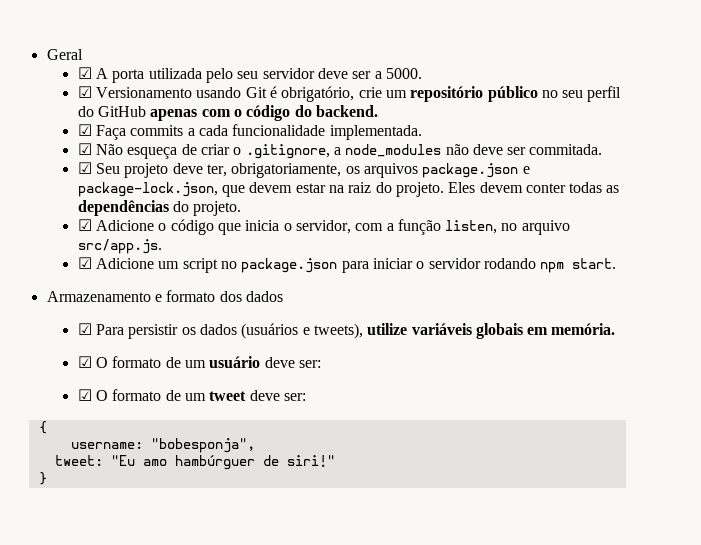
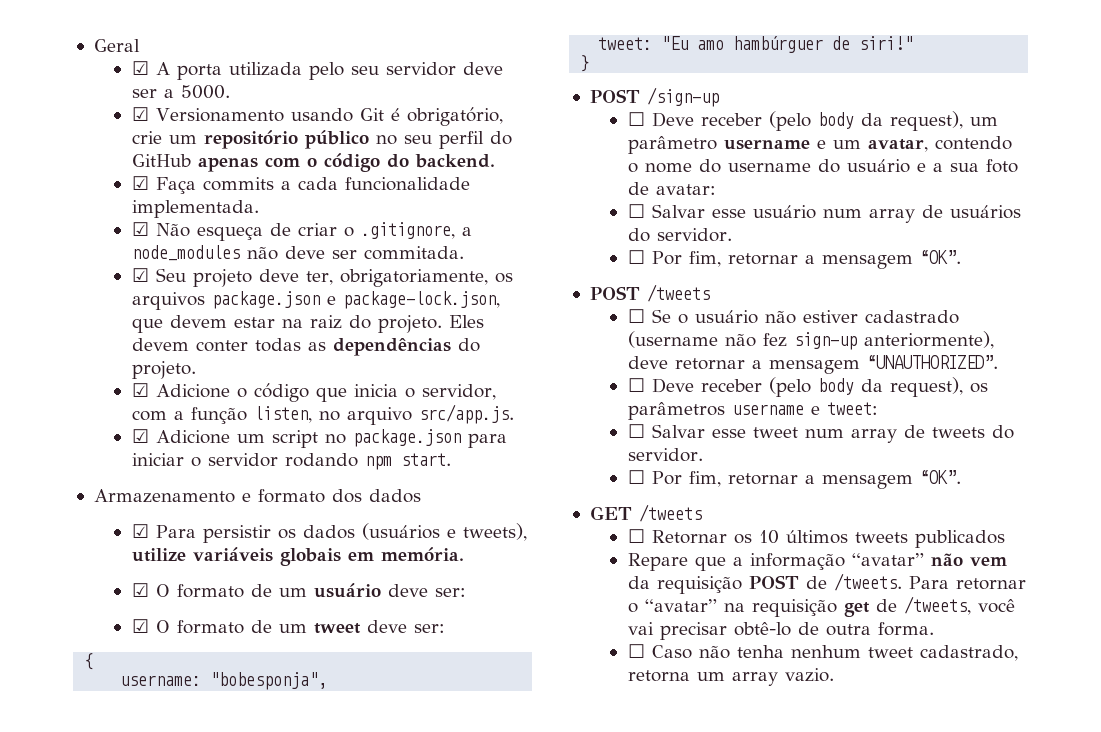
(47, 478) none -> [589,87,719,107] [627,111,998,131] [627,136,1012,154] [627,159,1018,173] [627,182,716,195] [627,204,1021,223] [627,228,732,242] [627,250,961,269] [589,284,710,302] [627,309,959,324] [627,331,994,350] [627,355,998,374] [627,377,988,397] [627,402,878,420] [627,424,1014,443] [627,448,703,462] [627,470,961,489] [589,504,702,522] [627,529,1005,548] [627,553,1007,571] [627,573,1026,594] [627,596,1015,617] [627,622,934,640] [627,644,1018,661] [627,668,834,686] // POST /sign-up // ☐ Deve receber (pelo body da request), um parâmetro username e um avatar, contendo o nome do username do usuário e a sua foto de avatar: // ☐ Salvar esse usuário num array de usuários do servidor. // ☐ Por fim, retornar a mensagem “OK”. // POST /tweets // ☐ Se o usuário não estiver cadastrado (username não fez sign-up anteriormente), deve retornar a mensagem “UNAUTHORIZED”. // ☐ Deve receber (pelo body da request), os parâmetros username e tweet: // ☐ Salvar esse tweet num array de tweets do servidor. // ☐ Por fim, retornar a mensagem “OK”. // GET /tweets // ☐ Retornar os 10 últimos tweets publicados // Repare que a informação “avatar” não vem da requisição POST de /tweets. Para retornar o “avatar” na requisição get de /tweets, você vai precisar obtê-lo de outra forma. // ☐ Caso não tenha nenhum tweet cadastrado, retorna um array vazio.

